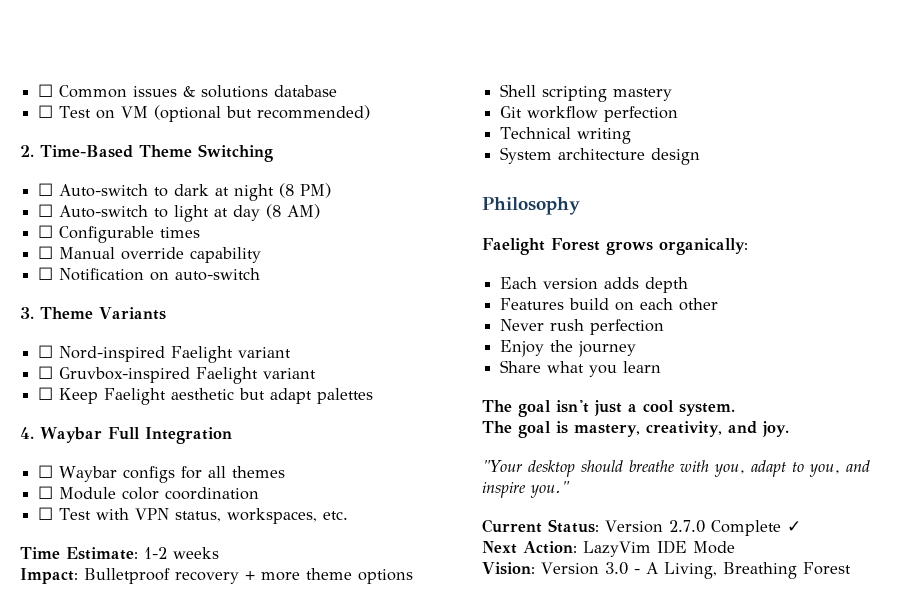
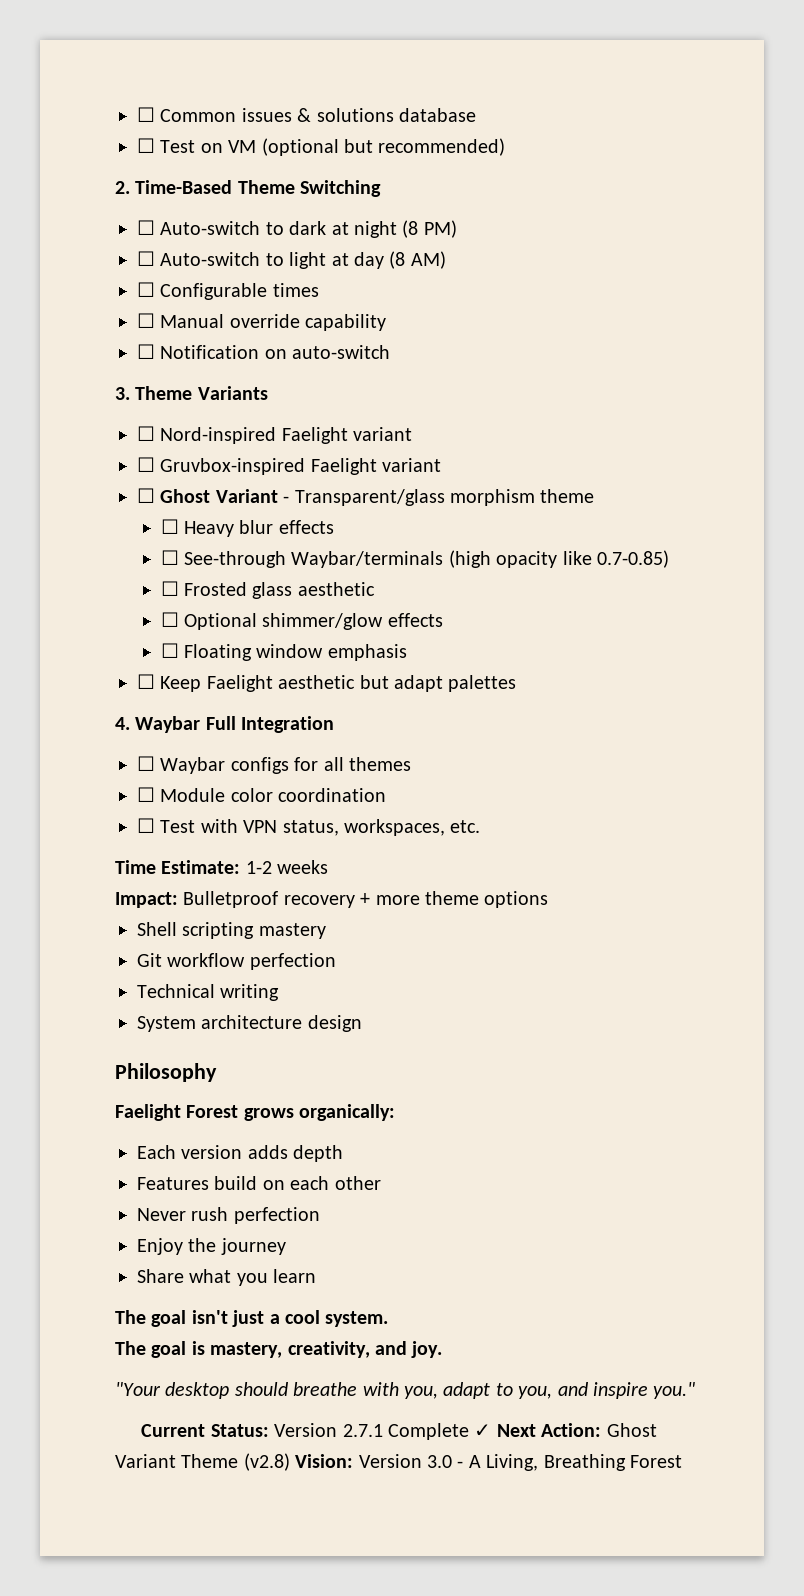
(317, 373) none -> [137,488,595,506] [160,519,334,537] [160,550,669,568] [160,581,375,599] [160,612,443,630] [160,643,407,661] // ☐ Ghost Variant - Transparent/glass morphism theme // ☐ Heavy blur effects // ☐ See-through Waybar/terminals (high opacity like 0.7-0.85) // ☐ Frosted glass aesthetic // ☐ Optional shimmer/glow effects // ☐ Floating window emphasis
[668,520,705,533] 2.7.0 -> [342,1424,383,1437] 2.7.1
(801, 526) // -> (492, 1430) none
[583,540,735,557] LazyVim IDE Mode // -> [606,1423,657,1437] [115,1453,290,1471] Ghost Variant Theme (v2.8)

